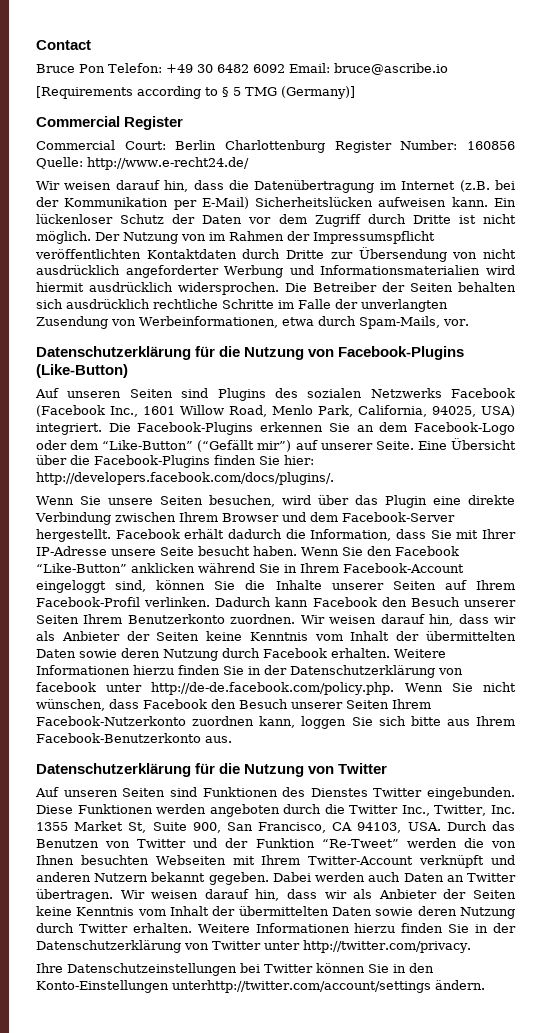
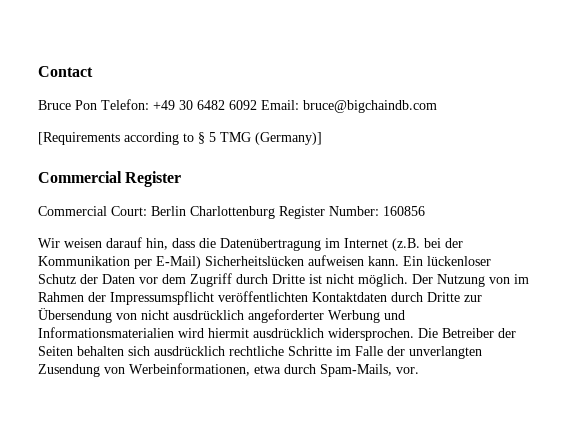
[333,63,448,75] bruce@ascribe.io -> [303,100,437,113] bruce@bigchaindb.com
[36,157,249,170] Quelle: http://www.e-recht24.de/ -> (425, 211) none
[36,346,465,360] [36,364,128,378] [35,388,515,401] [36,405,515,417] [36,422,515,435] [36,438,516,452] [36,455,314,468] [36,472,334,485] [36,495,515,508] [35,512,455,525] [36,529,516,542] [36,546,459,556] [36,563,464,573] [36,580,515,593] [36,597,517,607] [36,614,517,626] [36,631,516,641] [36,648,446,661] [36,665,463,678] [36,682,516,695] [36,699,431,711] [36,716,515,729] [36,733,232,743] [36,763,388,777] [35,787,515,800] [36,804,515,817] [36,821,515,833] [36,838,516,848] [36,855,515,868] [36,872,516,885] [36,889,517,902] [36,906,515,919] [36,923,516,933] [36,940,471,953] [36,963,434,976] [36,980,485,993] // Datenschutzerklärung für die Nutzung von Facebook-Plugins (Like-Button) // Auf unseren Seiten sind Plugins des sozialen Netzwerks Facebook (Facebook Inc., 1601 Willow Road, Menlo Park, California, 94025, USA) integriert. Die Facebook-Plugins erkennen Sie an dem Facebook-Logo oder dem “Like-Button” (“Gefällt mir”) auf unserer Seite. Eine Übersicht über die Facebook-Plugins finden Sie hier: http://developers.facebook.com/docs/plugins/. // Wenn Sie unsere Seiten besuchen, wird über das Plugin eine direkte Verbindung zwischen Ihrem Browser und dem Facebook-Server hergestellt. Facebook erhält dadurch die Information, dass Sie mit Ihrer IP-Adresse unsere Seite besucht haben. Wenn Sie den Facebook “Like-Button” anklicken während Sie in Ihrem Facebook-Account eingeloggt sind, können Sie die Inhalte unserer Seiten auf Ihrem Facebook-Profil verlinken. Dadurch kann Facebook den Besuch unserer Seiten Ihrem Benutzerkonto zuordnen. Wir weisen darauf hin, dass wir als Anbieter der Seiten keine Kenntnis vom Inhalt der übermittelten Daten sowie deren Nutzung durch Facebook erhalten. Weitere Informationen hierzu finden Sie in der Datenschutzerklärung von facebook unter http://de-de.facebook.com/policy.php. Wenn Sie nicht wünschen, dass Facebook den Besuch unserer Seiten Ihrem Facebook-Nutzerkonto zuordnen kann, loggen Sie sich bitte aus Ihrem Facebook-Benutzerkonto aus. // Datenschutzerklärung für die Nutzung von Twitter // Auf unseren Seiten sind Funktionen des Dienstes Twitter eingebunden. Diese Funktionen werden angeboten durch die Twitter Inc., Twitter, Inc. 1355 Market St, Suite 900, San Francisco, CA 94103, USA. Durch das Benutzen von Twitter und der Funktion “Re-Tweet” werden die von Ihnen besuchten Webseiten mit Ihrem Twitter-Account verknüpft und anderen Nutzern bekannt gegeben. Dabei werden auch Daten an Twitter übertragen. Wir weisen darauf hin, dass wir als Anbieter der Seiten keine Kenntnis vom Inhalt der übermittelten Daten sowie deren Nutzung durch Twitter erhalten. Weitere Informationen hierzu finden Sie in der Datenschutzerklärung von Twitter unter http://twitter.com/privacy. // Ihre Datenschutzeinstellungen bei Twitter können Sie in den Konto-Einstellungen unterhttp://twitter.com/account/settings ändern. -> (419, 370) none

